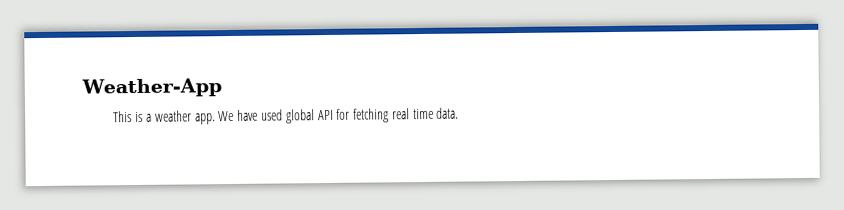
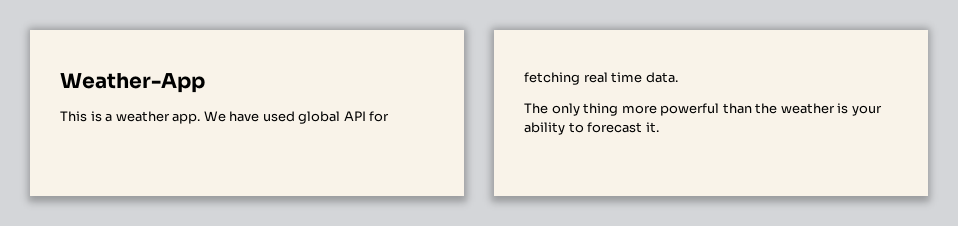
(460, 113) none -> [524,103,882,116] [524,122,659,135] // The only thing more powerful than the weather is your ability to forecast it.

